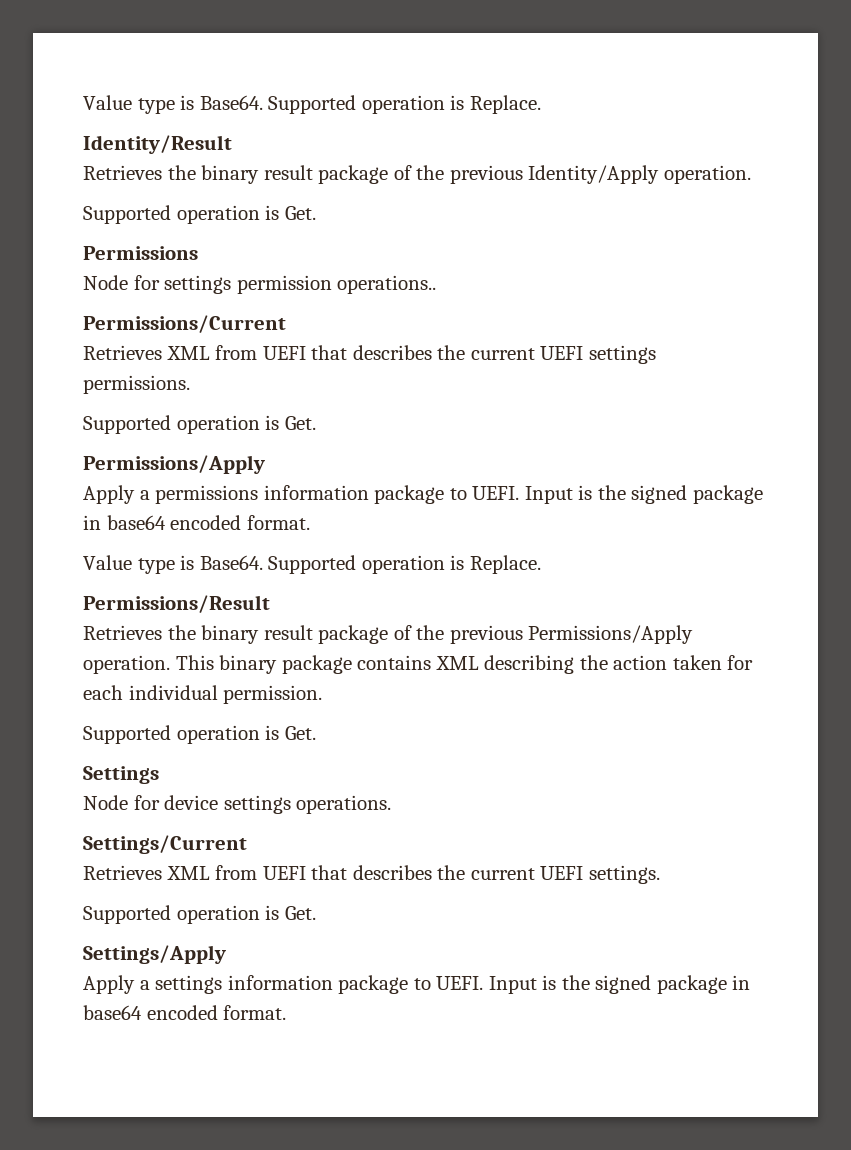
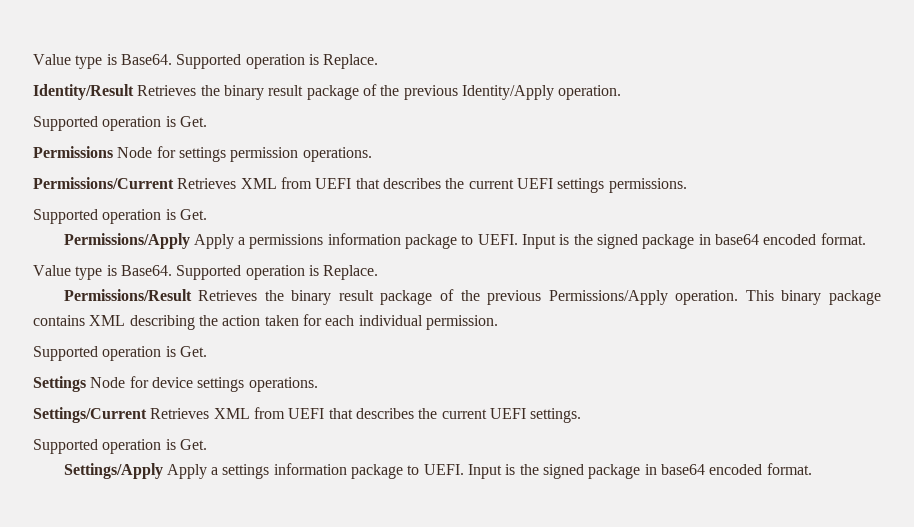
(232, 144) // -> (134, 92) none
(198, 253) // -> (113, 152) none
[337,275,437,294] operations.. -> [302,147,372,162] operations.
(286, 324) // -> (174, 183) none
(265, 464) // -> (190, 241) none
(270, 604) // -> (192, 295) none
(159, 775) // -> (86, 384) none
(247, 844) // -> (147, 415) none
(226, 954) // -> (163, 471) none

